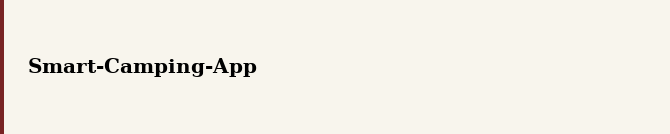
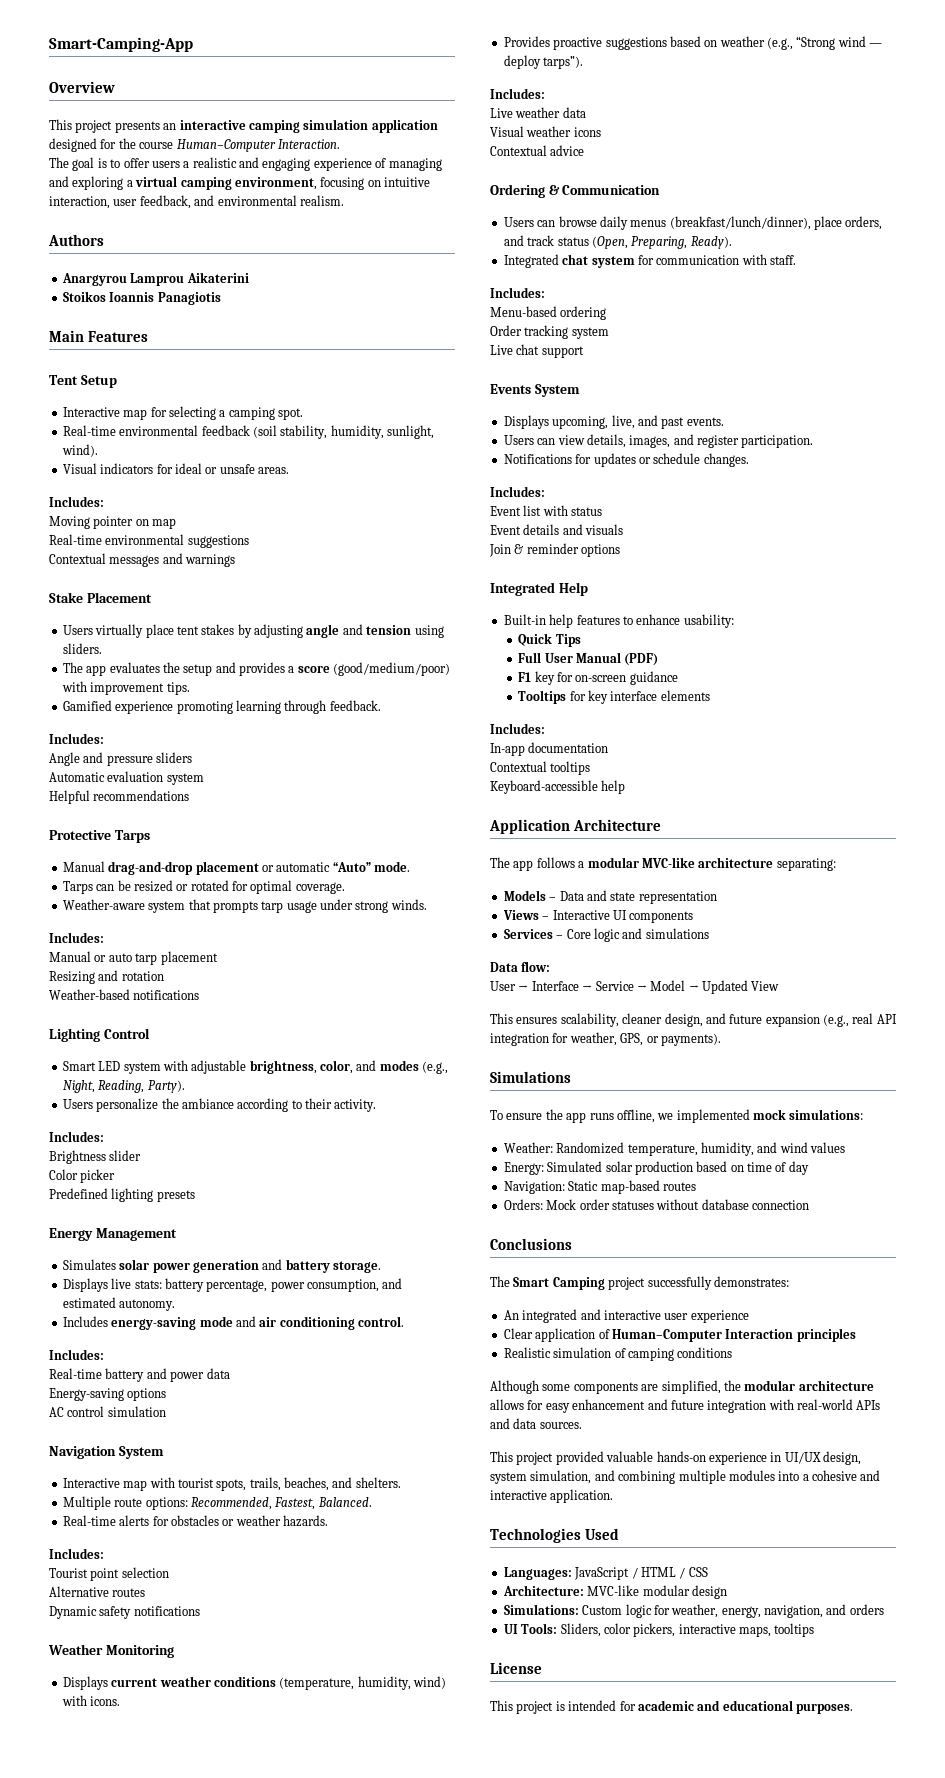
(257, 67) none -> [49,81,115,93] [49,119,438,133] [49,138,340,152] [49,157,442,171] [49,176,430,190] [49,195,344,209] [48,234,104,246] [61,272,249,286] [62,291,221,305] [49,330,148,342] [49,375,117,388] [62,406,303,420] [62,425,434,439] [61,444,98,457] [62,463,289,474] [49,496,104,507] [49,516,177,529] [49,534,249,548] [49,553,236,567] [49,592,152,603] [62,624,444,638] [62,643,102,654] [62,662,451,676] [61,681,190,695] [62,700,381,714] [49,733,104,744] [49,752,193,766] [49,771,204,785] [49,790,190,804] [49,830,150,843] [62,861,410,875] [62,880,345,894] [62,899,427,913] [49,932,104,943] [49,951,218,965] [49,970,164,984] [49,989,200,1000] [49,1028,150,1042] [62,1060,449,1074] [62,1080,185,1093] [62,1098,377,1112] [49,1131,104,1142] [49,1150,142,1164] [49,1169,116,1183] [49,1188,195,1202] [49,1228,177,1241] [62,1259,381,1273] [62,1278,403,1292] [62,1297,176,1311] [62,1316,404,1330] [49,1349,104,1360] [49,1368,230,1382] [49,1388,167,1401] [49,1406,166,1417] [49,1446,164,1459] [62,1477,401,1491] [62,1496,372,1510] [62,1515,328,1527] [49,1548,104,1559] [49,1567,169,1581] [49,1586,146,1597] [49,1606,200,1619] [48,1644,174,1658] [62,1676,446,1690] [61,1695,121,1706] [503,36,883,50] [503,55,584,69] [490,88,545,99] [490,107,586,118] [490,126,601,137] [490,145,585,156] [490,184,661,198] [503,216,883,230] [503,235,732,249] [503,254,796,268] [490,287,545,298] [490,306,607,320] [490,325,609,339] [490,344,584,358] [490,384,580,397] [503,415,724,429] [503,434,814,448] [503,453,749,467] [490,486,545,497] [490,505,603,516] [490,524,624,535] [489,543,621,557] [490,582,588,596] [503,614,734,628] [518,633,581,647] [518,652,659,666] [518,671,678,685] [518,690,710,704] [490,723,545,734] [490,742,609,756] [490,761,591,775] [490,780,626,794] [489,819,661,834] [490,857,836,871] [503,890,717,904] [502,910,694,923] [503,928,709,942] [490,961,551,972] [490,980,780,994] [490,1013,897,1027] [490,1032,721,1046] [490,1071,571,1083] [490,1109,864,1123] [503,1142,845,1156] [503,1161,809,1175] [503,1180,696,1194] [503,1199,809,1210] [490,1238,572,1250] [490,1276,789,1290] [503,1309,749,1323] [503,1328,856,1342] [503,1347,733,1361] [490,1380,874,1394] [490,1399,881,1413] [490,1418,582,1429] [490,1451,861,1465] [490,1470,881,1484] [490,1489,614,1503] [490,1528,619,1543] [503,1567,708,1580] [502,1585,727,1599] [503,1604,884,1618] [503,1623,815,1637] [490,1662,542,1674] [490,1700,853,1714] // Overview // This project presents an interactive camping simulation application designed for the course Human–Computer Interaction. // The goal is to offer users a realistic and engaging experience of managing and exploring a virtual camping environment, focusing on intuitive interaction, user feedback, and environmental realism. // Authors // Anargyrou Lamprou Aikaterini // Stoikos Ioannis Panagiotis // Main Features // Tent Setup // Interactive map for selecting a camping spot. // Real-time environmental feedback (soil stability, humidity, sunlight, wind). // Visual indicators for ideal or unsafe areas. // Includes: // Moving pointer on map // Real-time environmental suggestions // Contextual messages and warnings // Stake Placement // Users virtually place tent stakes by adjusting angle and tension using sliders. // The app evaluates the setup and provides a score (good/medium/poor) with improvement tips. // Gamified experience promoting learning through feedback. // Includes: // Angle and pressure sliders // Automatic evaluation system // Helpful recommendations // Protective Tarps // Manual drag-and-drop placement or automatic “Auto” mode. // Tarps can be resized or rotated for optimal coverage. // Weather-aware system that prompts tarp usage under strong winds. // Includes: // Manual or auto tarp placement // Resizing and rotation // Weather-based notifications // Lighting Control // Smart LED system with adjustable brightness, color, and modes (e.g., Night, Reading, Party). // Users personalize the ambiance according to their activity. // Includes: // Brightness slider // Color picker // Predefined lighting presets // Energy Management // Simulates solar power generation and battery storage. // Displays live stats: battery percentage, power consumption, and estimated autonomy. // Includes energy-saving mode and air conditioning control. // Includes: // Real-time battery and power data // Energy-saving options // AC control simulation // Navigation System // Interactive map with tourist spots, trails, beaches, and shelters. // Multiple route options: Recommended, Fastest, Balanced. // Real-time alerts for obstacles or weather hazards. // Includes: // Tourist point selection // Alternative routes // Dynamic safety notifications // Weather Monitoring // Displays current weather conditions (temperature, humidity, wind) with icons. // Provides proactive suggestions based on weather (e.g., “Strong wind — deploy tarps”). // Includes: // Live weather data // Visual weather icons // Contextual advice // Ordering & Communication // Users can browse daily menus (breakfast/lunch/dinner), place orders, and track status (Open, Preparing, Ready). // Integrated chat system for communication with staff. // Includes: // Menu-based ordering // Order tracking system // Live chat support // Events System // Displays upcoming, live, and past events. // Users can view details, images, and register participation. // Notifications for updates or schedule changes. // Includes: // Event list with status // Event details and visuals // Join & reminder options // Integrated Help // Built-in help features to enhance usability: // Quick Tips // Full User Manual (PDF) // F1 key for on-screen guidance // Tooltips for key interface elements // Includes: // In-app documentation // Contextual tooltips // Keyboard-accessible help // Application Architecture // The app follows a modular MVC-like architecture separating: // Models – Data and state representation // Views – Interactive UI components // Services – Core logic and simulations // Data flow: // User → Interface → Service → Model → Updated View // This ensures scalability, cleaner design, and future expansion (e.g., real API integration for weather, GPS, or payments). // Simulations // To ensure the app runs offline, we implemented mock simulations: // Weather: Randomized temperature, humidity, and wind values // Energy: Simulated solar production based on time of day // Navigation: Static map-based routes // Orders: Mock order statuses without database connection // Conclusions // The Smart Camping project successfully demonstrates: // An integrated and interactive user experience // Clear application of Human–Computer Interaction principles // Realistic simulation of camping conditions // Although some components are simplified, the modular architecture allows for easy enhancement and future integration with real-world APIs and data sources. // This project provided valuable hands-on experience in UI/UX design, system simulation, and combining multiple modules into a cohesive and interactive application. // Technologies Used // Languages: JavaScript / HTML / CSS // Architecture: MVC-like modular design // Simulations: Custom logic for weather, energy, navigation, and orders // UI Tools: Sliders, color pickers, interactive maps, tooltips // License // This project is intended for academic and educational purposes.

